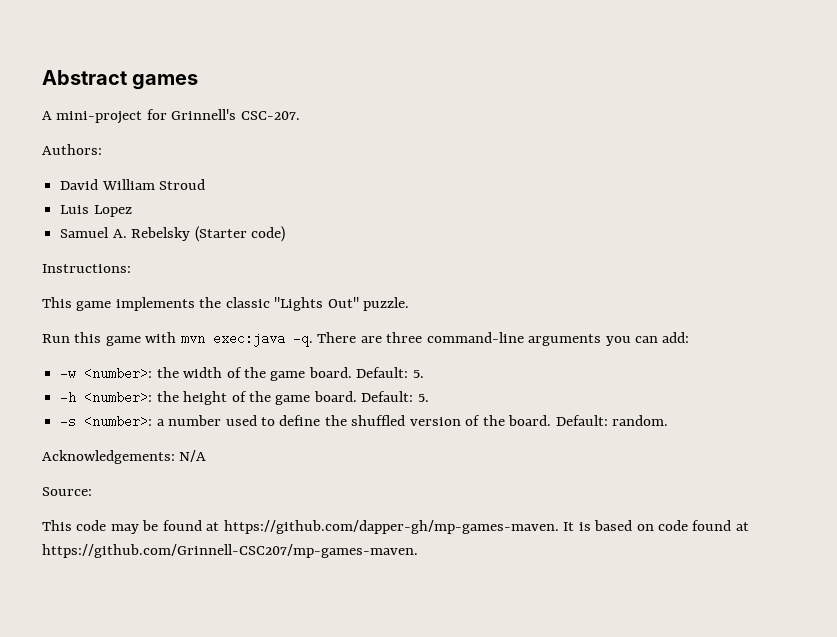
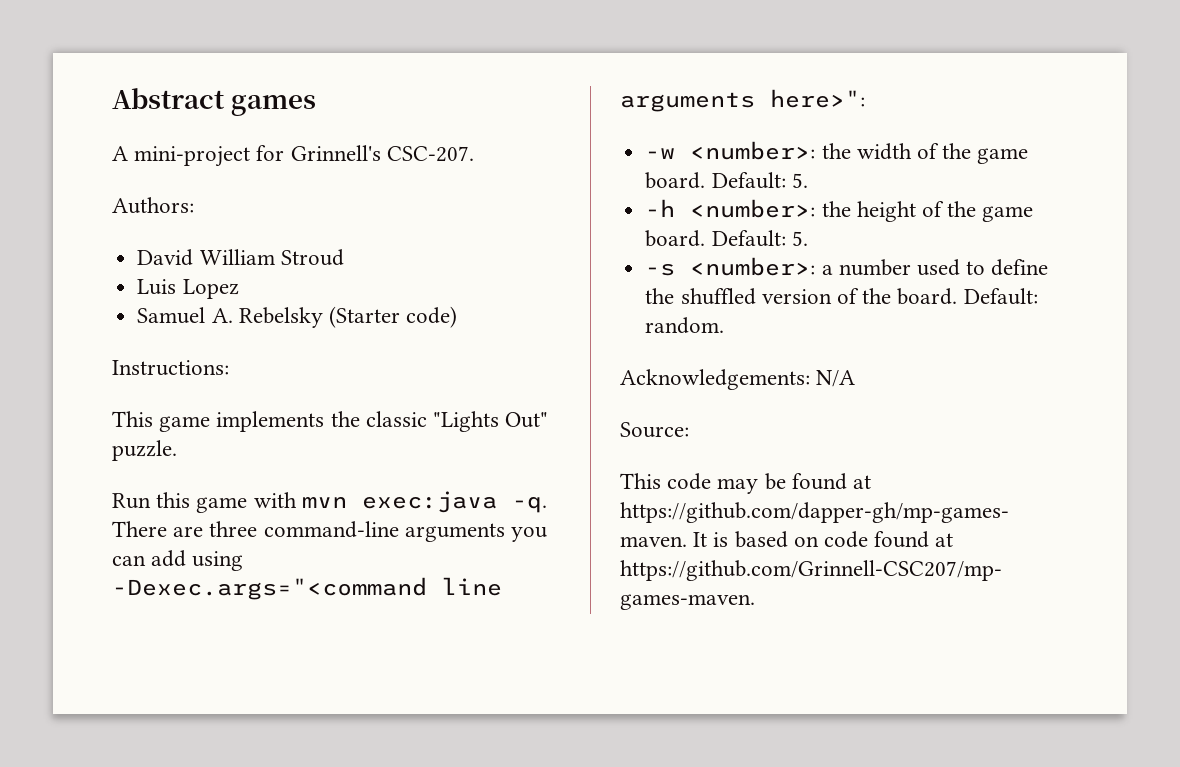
[662,332,690,343] add: -> [151,550,244,571] [112,577,502,600] [620,89,865,112] add using -Dexec.args="<command line arguments here>":

